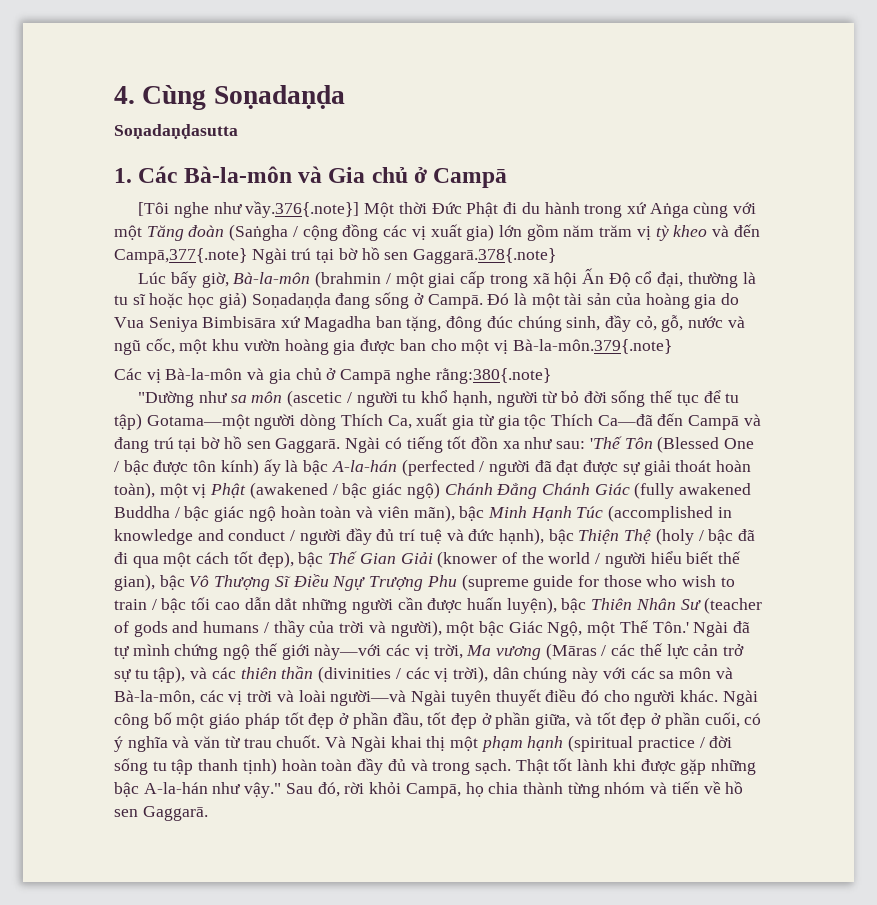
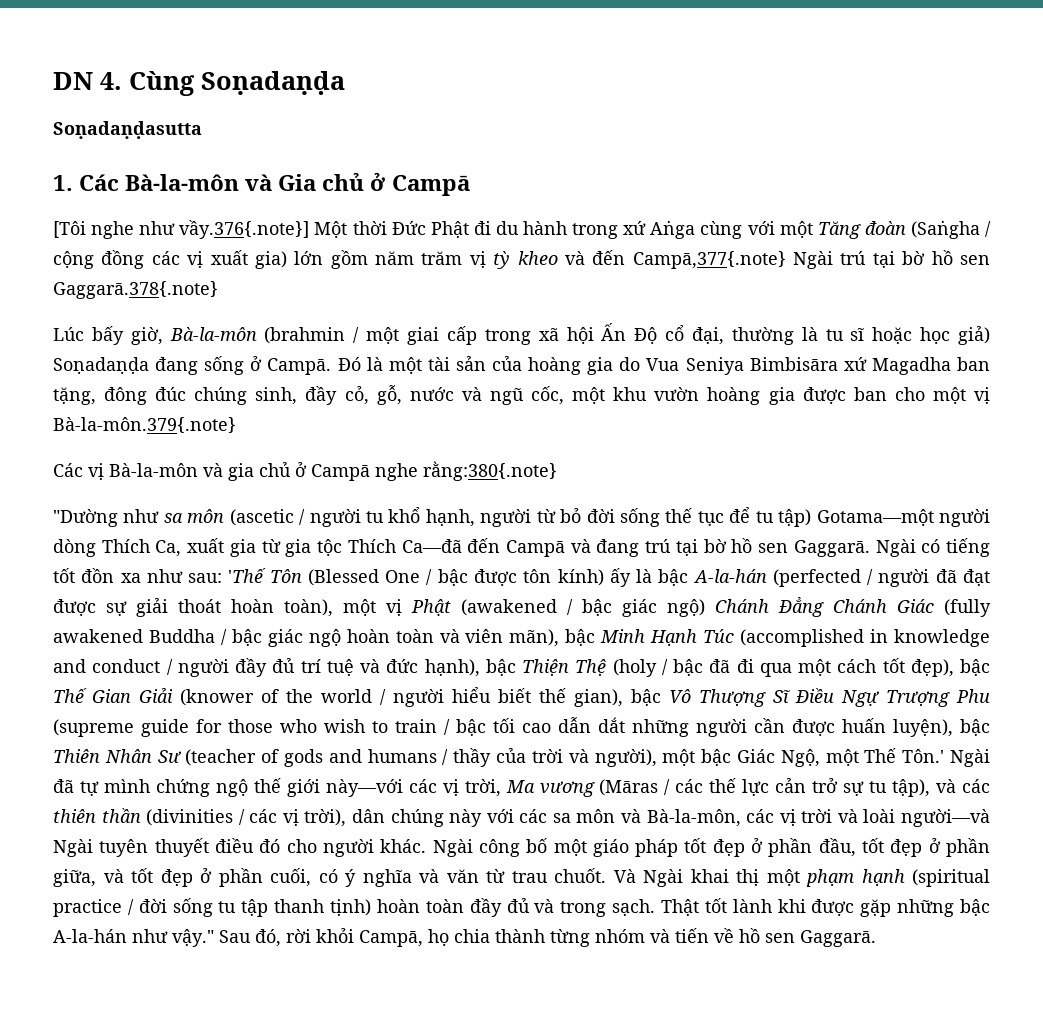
(114, 95) none -> [53,72,93,90] DN

